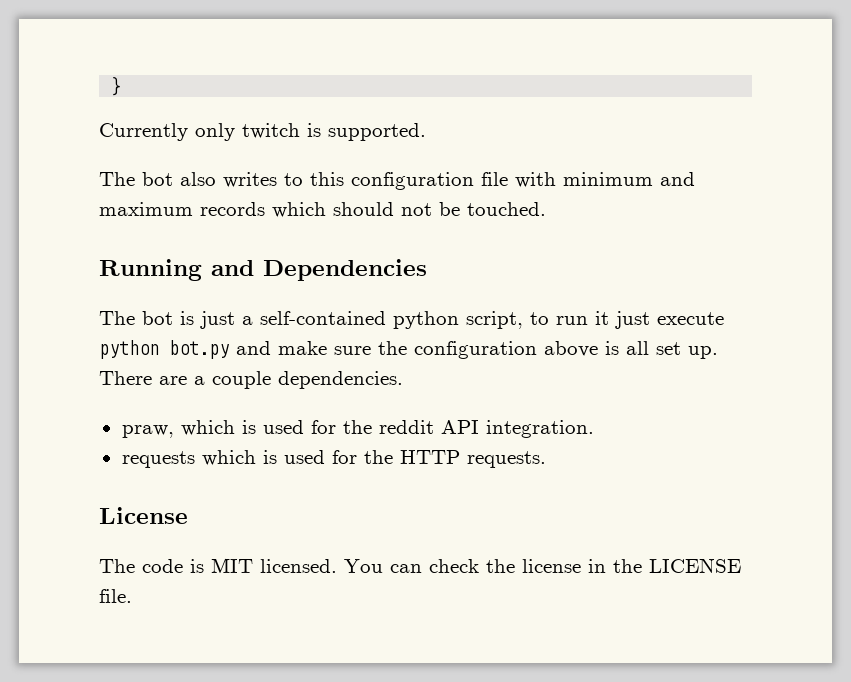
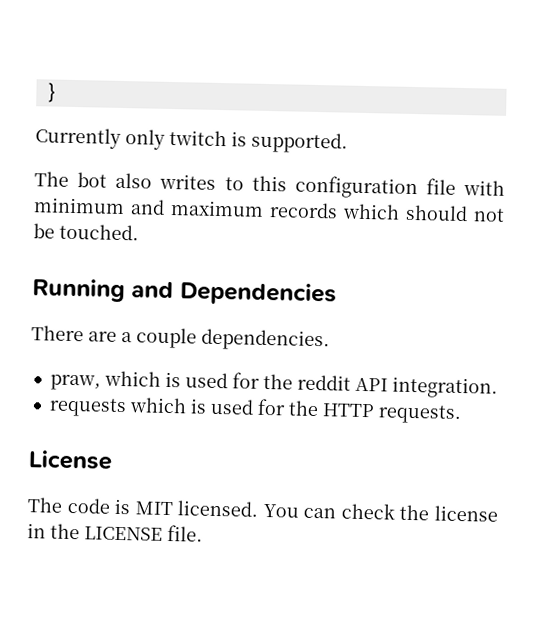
[99,311,724,329] [99,340,718,359] The bot is just a self-contained python script, to run it just execute python bot.py and make sure the configuration above is all set up. -> (337, 294) none

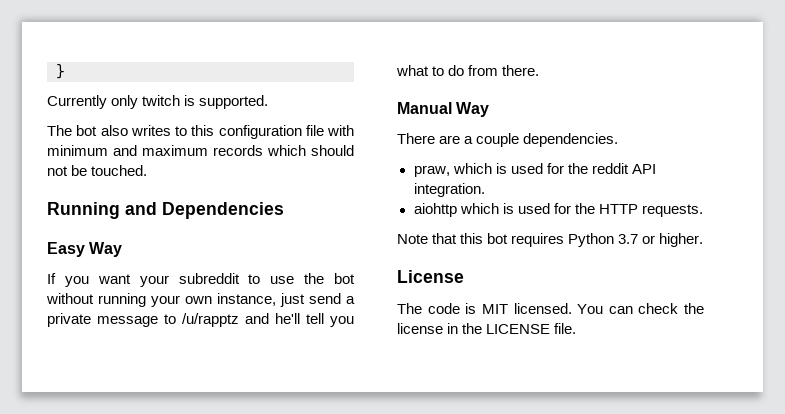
(337, 294) none -> [47,242,123,257] [47,273,355,287] [46,293,355,307] [47,313,354,327] [396,65,540,76] [397,102,490,117] // Easy Way // If you want your subreddit to use the bot without running your own instance, just send a private message to /u/rapptz and he'll tell you what to do from there. // Manual Way
[48,397,127,418] requests -> [413,203,457,217] aiohttp
(462, 414) none -> [397,233,704,247] // Note that this bot requires Python 3.7 or higher.

